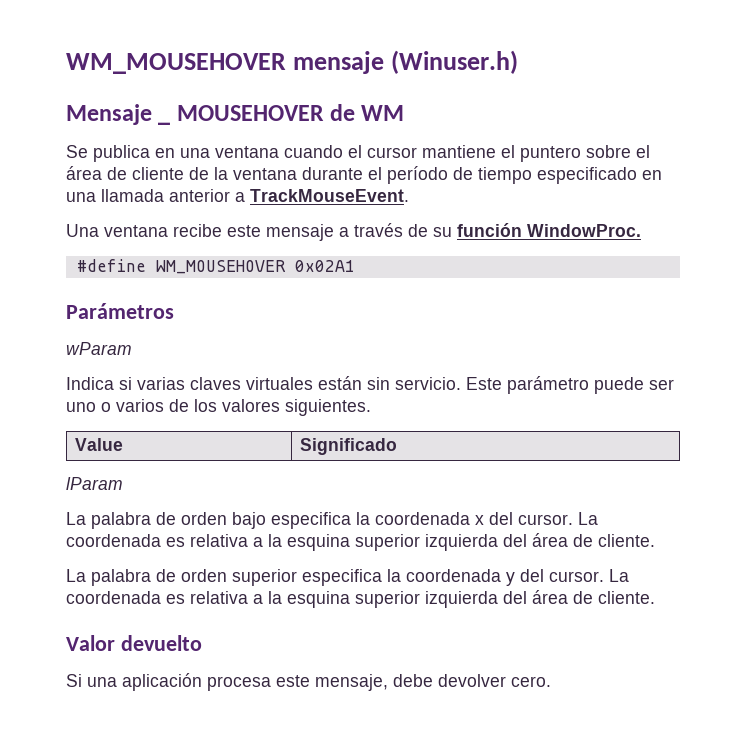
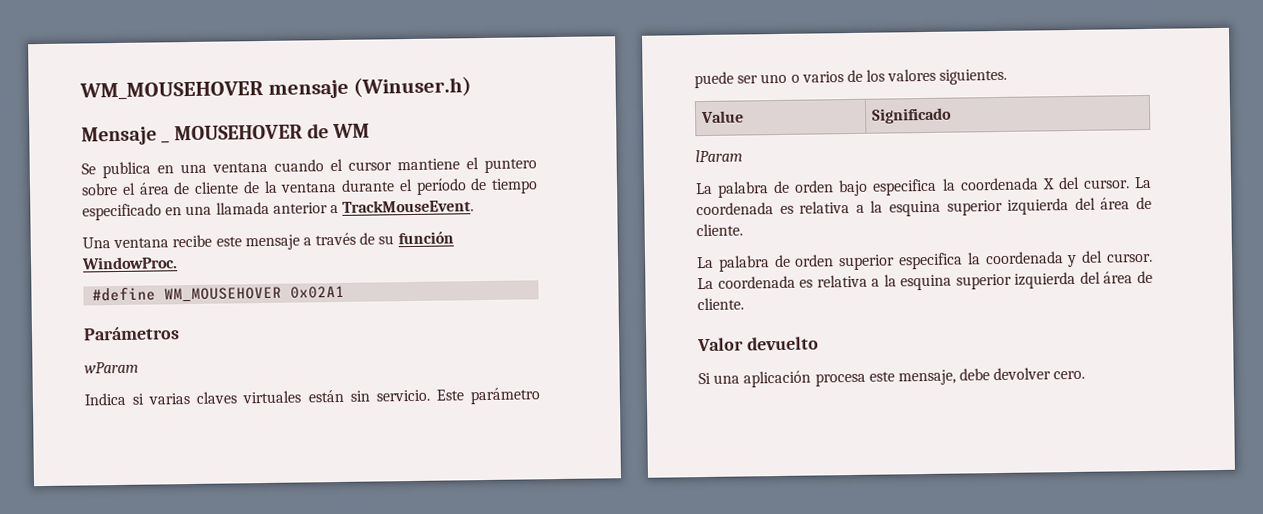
[475,515,484,525] x -> [1041,178,1055,190] X

